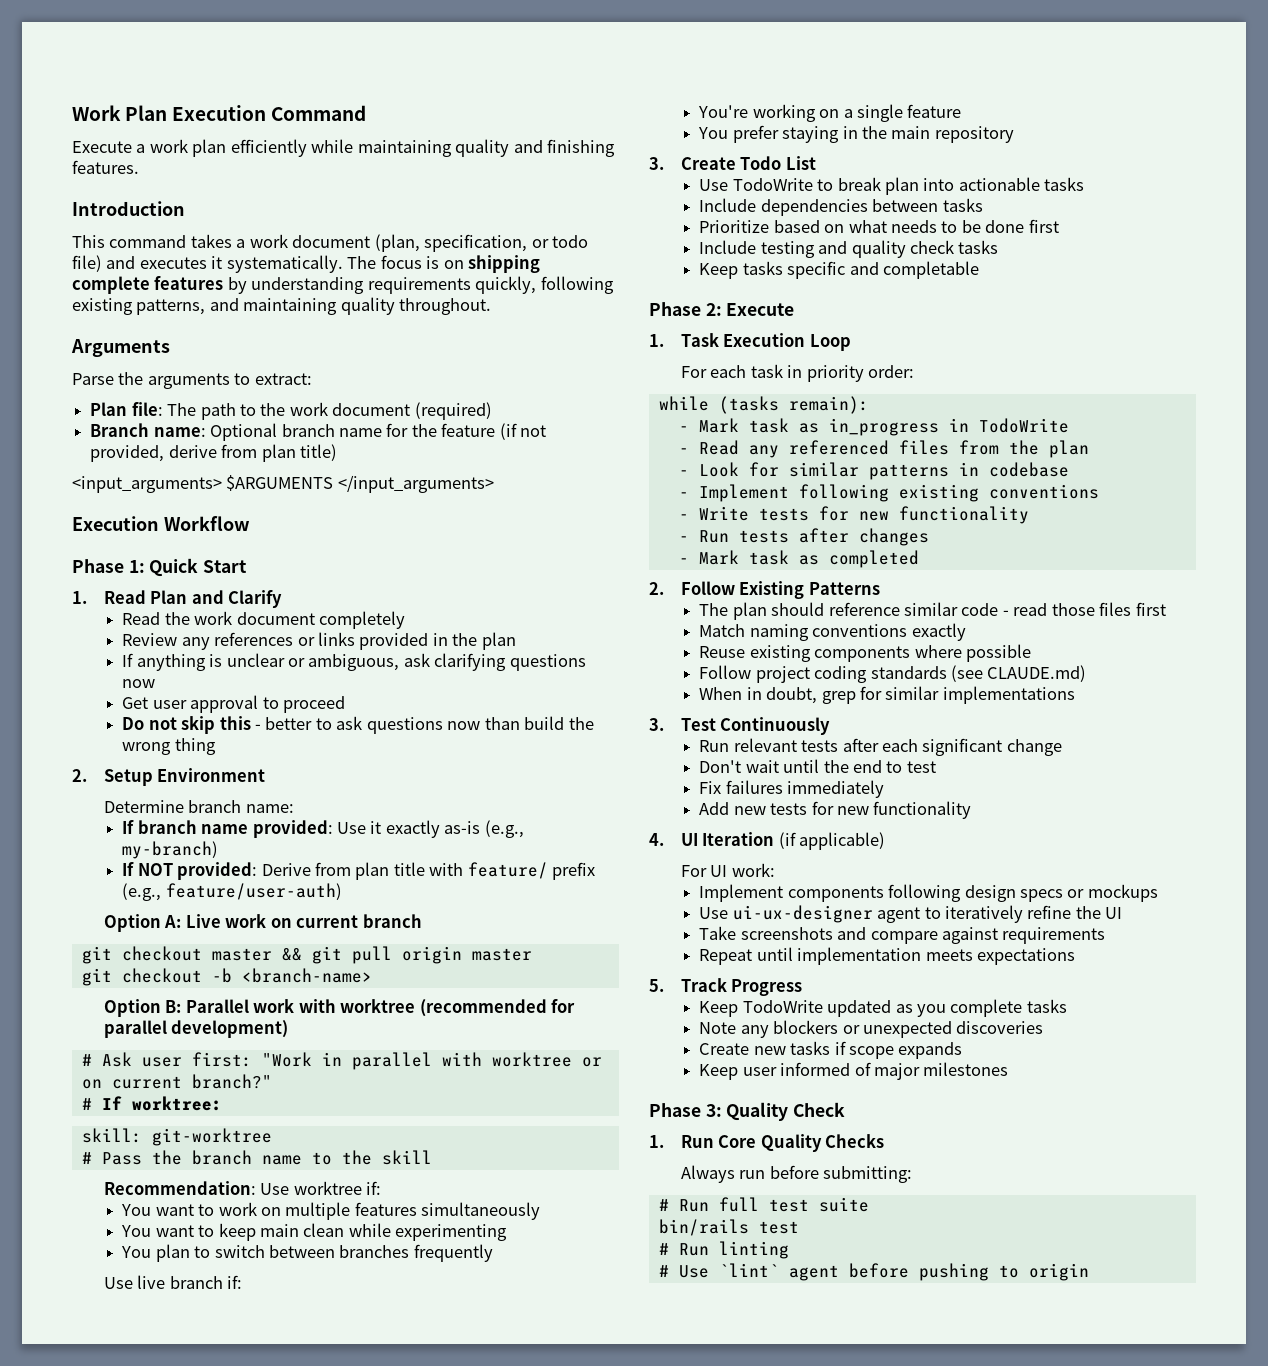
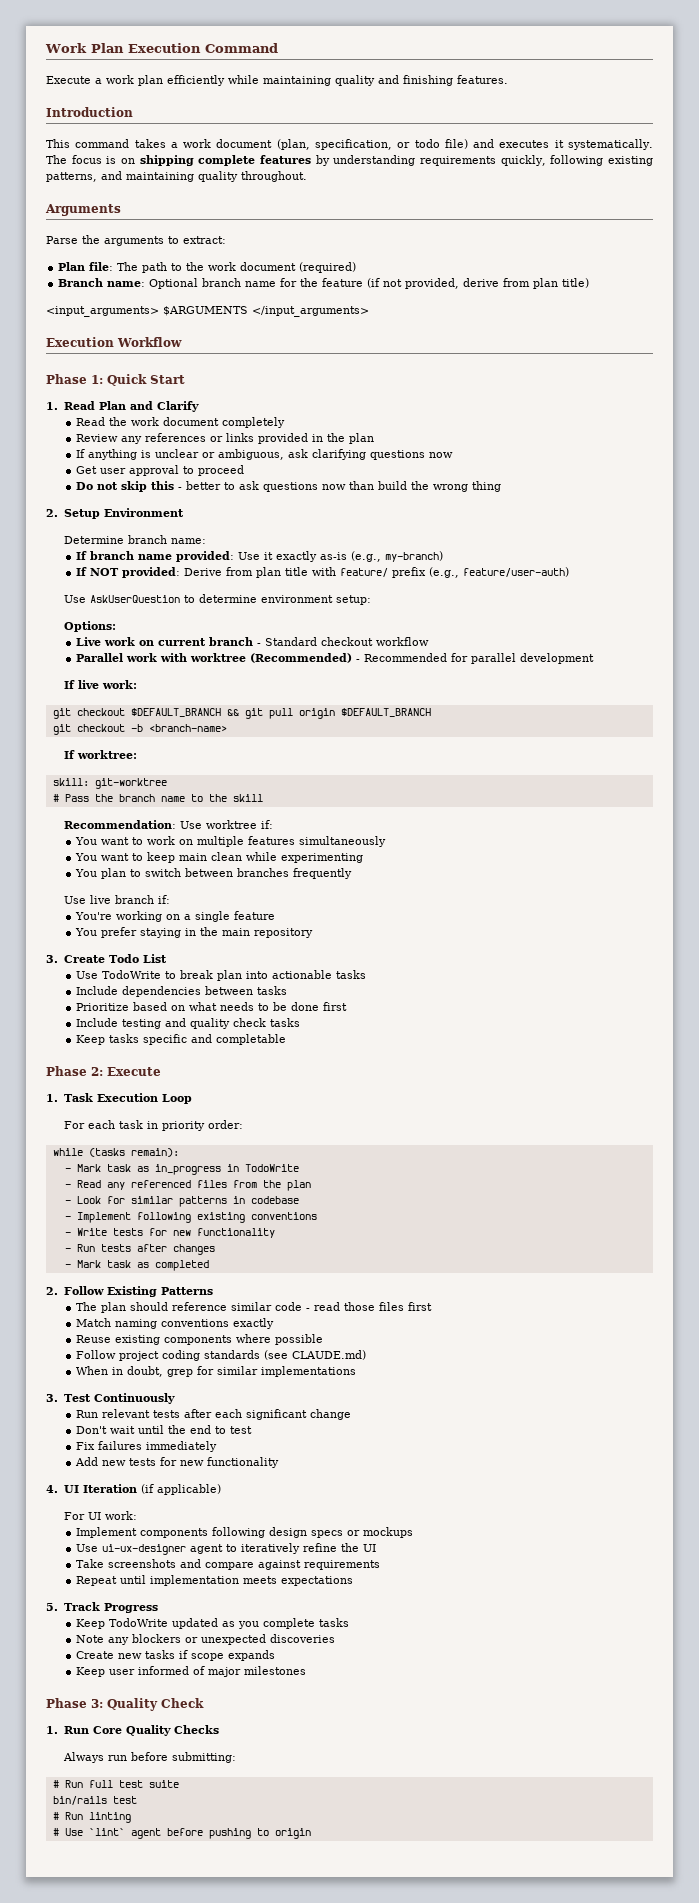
[104,914,182,932] Option A: -> [64,594,372,605] [64,621,117,632] Use AskUserQuestion to determine environment setup: // Options: //
[81,946,272,964] // git checkout master -> [257,637,430,646] [76,653,595,664] [64,680,138,689] [52,708,221,719] - Standard checkout workflow // Parallel work with worktree (Recommended) - Recommended for parallel development // If live work: // git checkout $DEFAULT_BRANCH
[471,948,532,961] master -> [340,708,431,717] $DEFAULT_BRANCH
[104,999,576,1017] [104,1020,289,1038] [81,1052,602,1070] [81,1074,272,1089] [81,1098,92,1110] Option B: Parallel work with worktree (recommended for parallel development) // # Ask user first: "Work in parallel with worktree or on current branch?" // # -> (227, 728) none

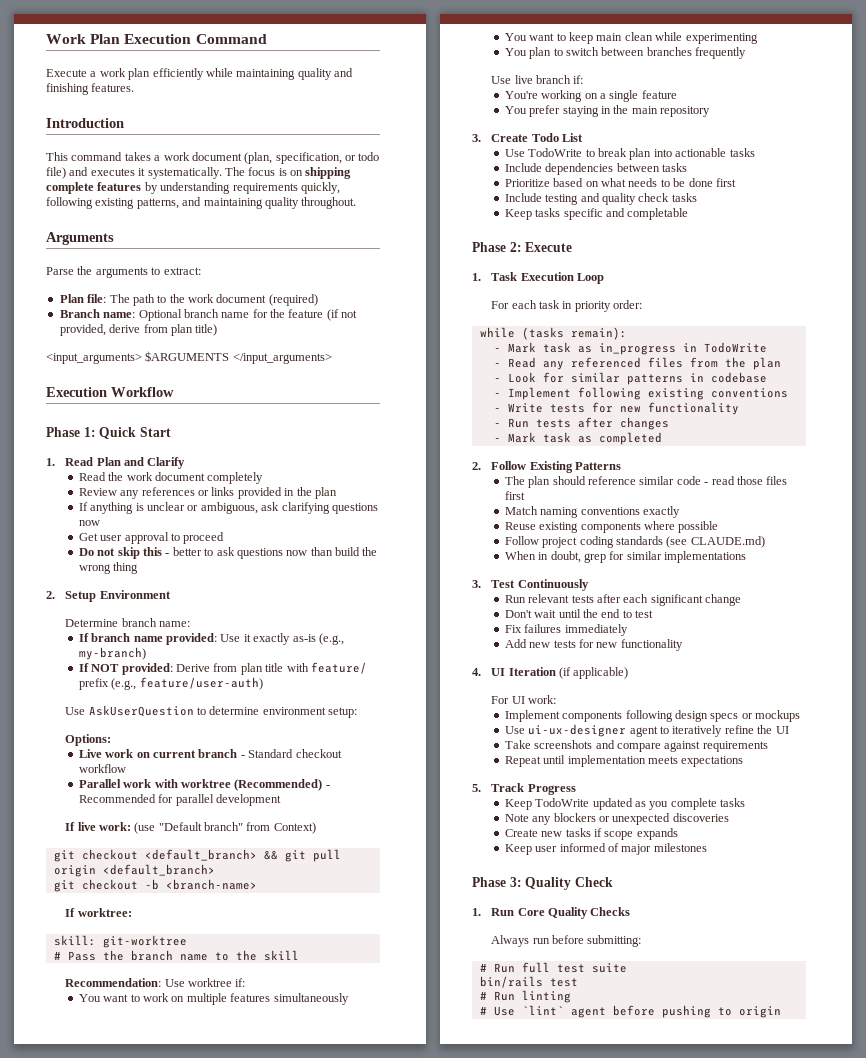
[52,708,221,719] // git checkout $DEFAULT_BRANCH -> [134,822,316,834] [53,849,257,862] (use "Default branch" from Context) // git checkout <default_branch>
[340,708,431,717] $DEFAULT_BRANCH -> [102,864,215,876] <default_branch>

